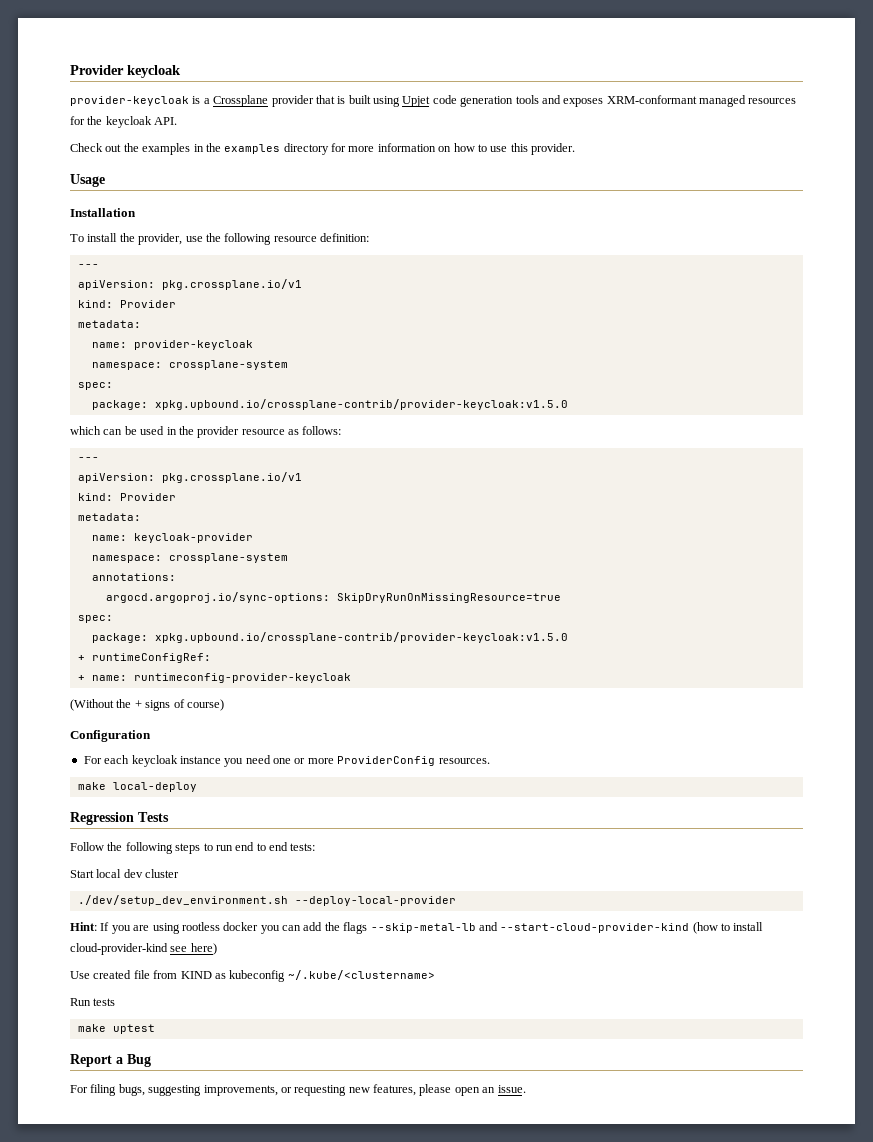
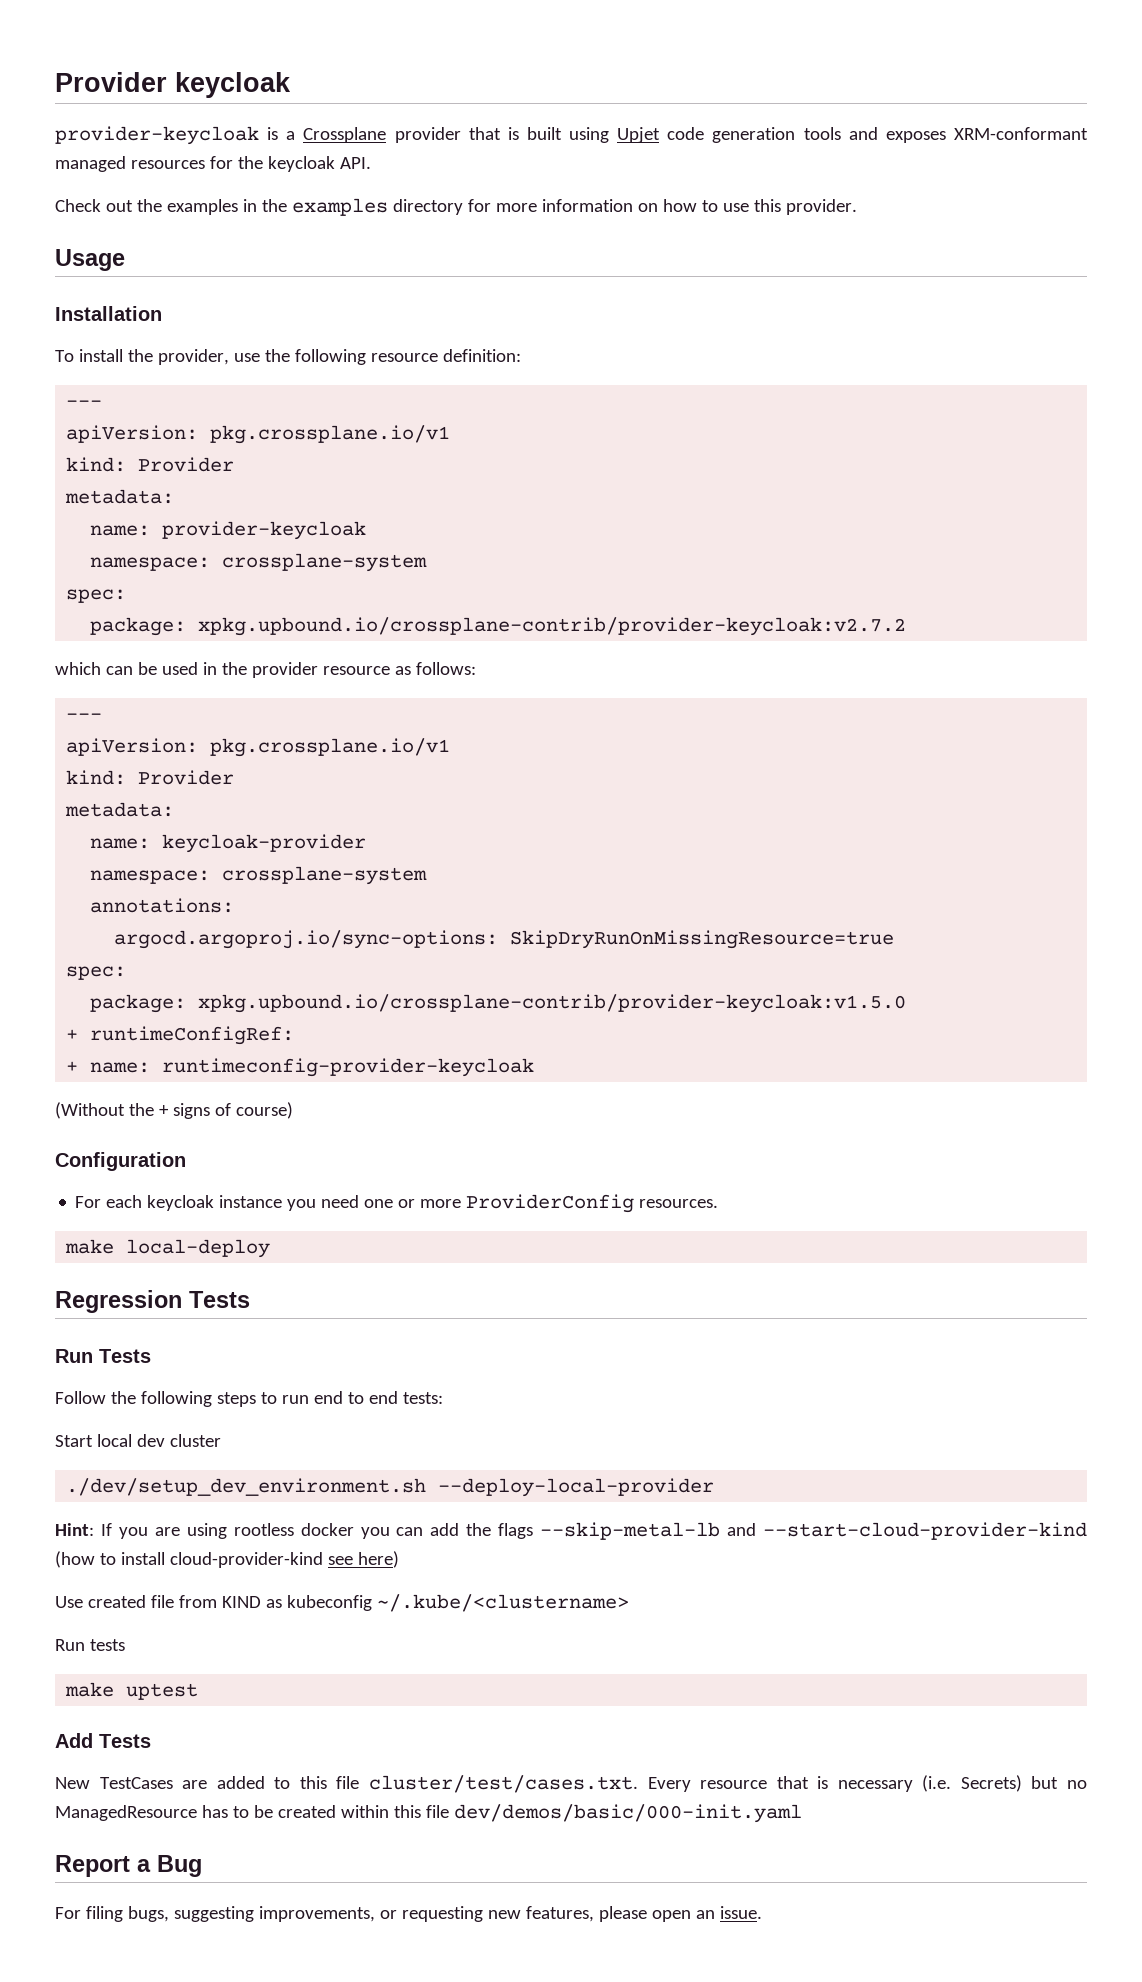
[154,399,568,410] xpkg.upbound.io/crossplane-contrib/provider-keycloak:v1.5.0 -> [198,617,907,636] xpkg.upbound.io/crossplane-contrib/provider-keycloak:v2.7.2
(169, 817) none -> [55,1349,151,1363] // Run Tests
(155, 1029) none -> [55,1733,151,1748] [55,1775,1087,1793] [55,1804,802,1823] // Add Tests // New TestCases are added to this file cluster/test/cases.txt. Every resource that is necessary (i.e. Secrets) but no ManagedResource has to be created within this file dev/demos/basic/000-init.yaml

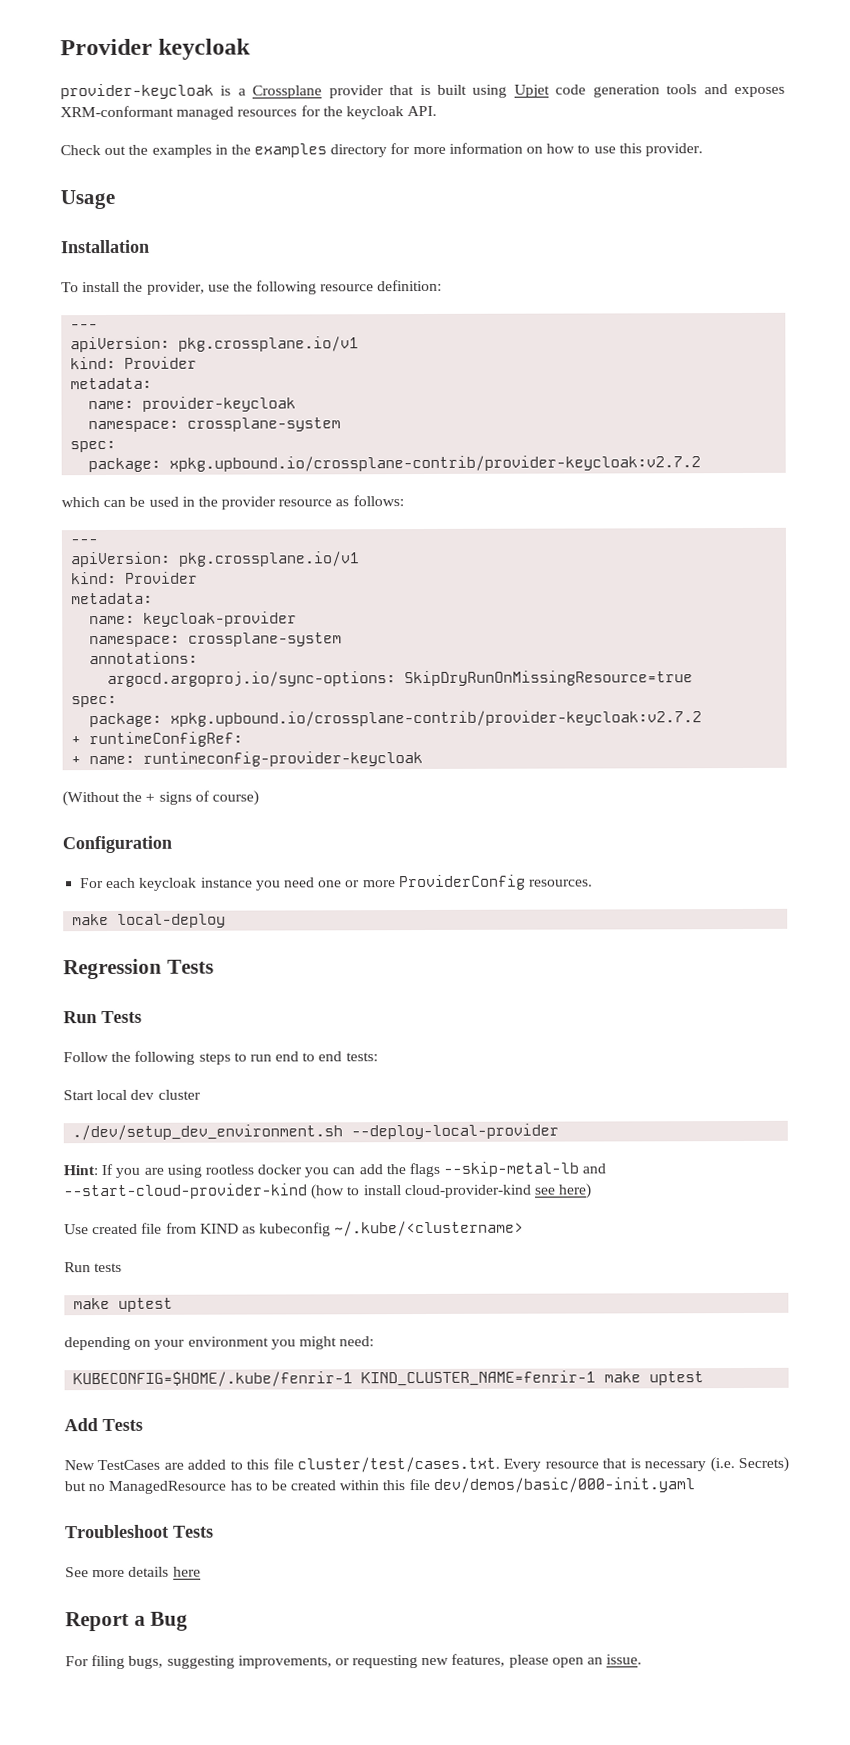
[198,994,907,1013] xpkg.upbound.io/crossplane-contrib/provider-keycloak:v1.5.0 -> [170,710,703,727] xpkg.upbound.io/crossplane-contrib/provider-keycloak:v2.7.2
(199, 1691) none -> [64,1336,375,1351] [73,1370,705,1388] // depending on your environment you might need: // KUBECONFIG=$HOME/.kube/fenrir-1 KIND_CLUSTER_NAME=fenrir-1 make uptest
(802, 1813) none -> [65,1524,214,1539] [65,1566,201,1578] // Troubleshoot Tests // See more details here

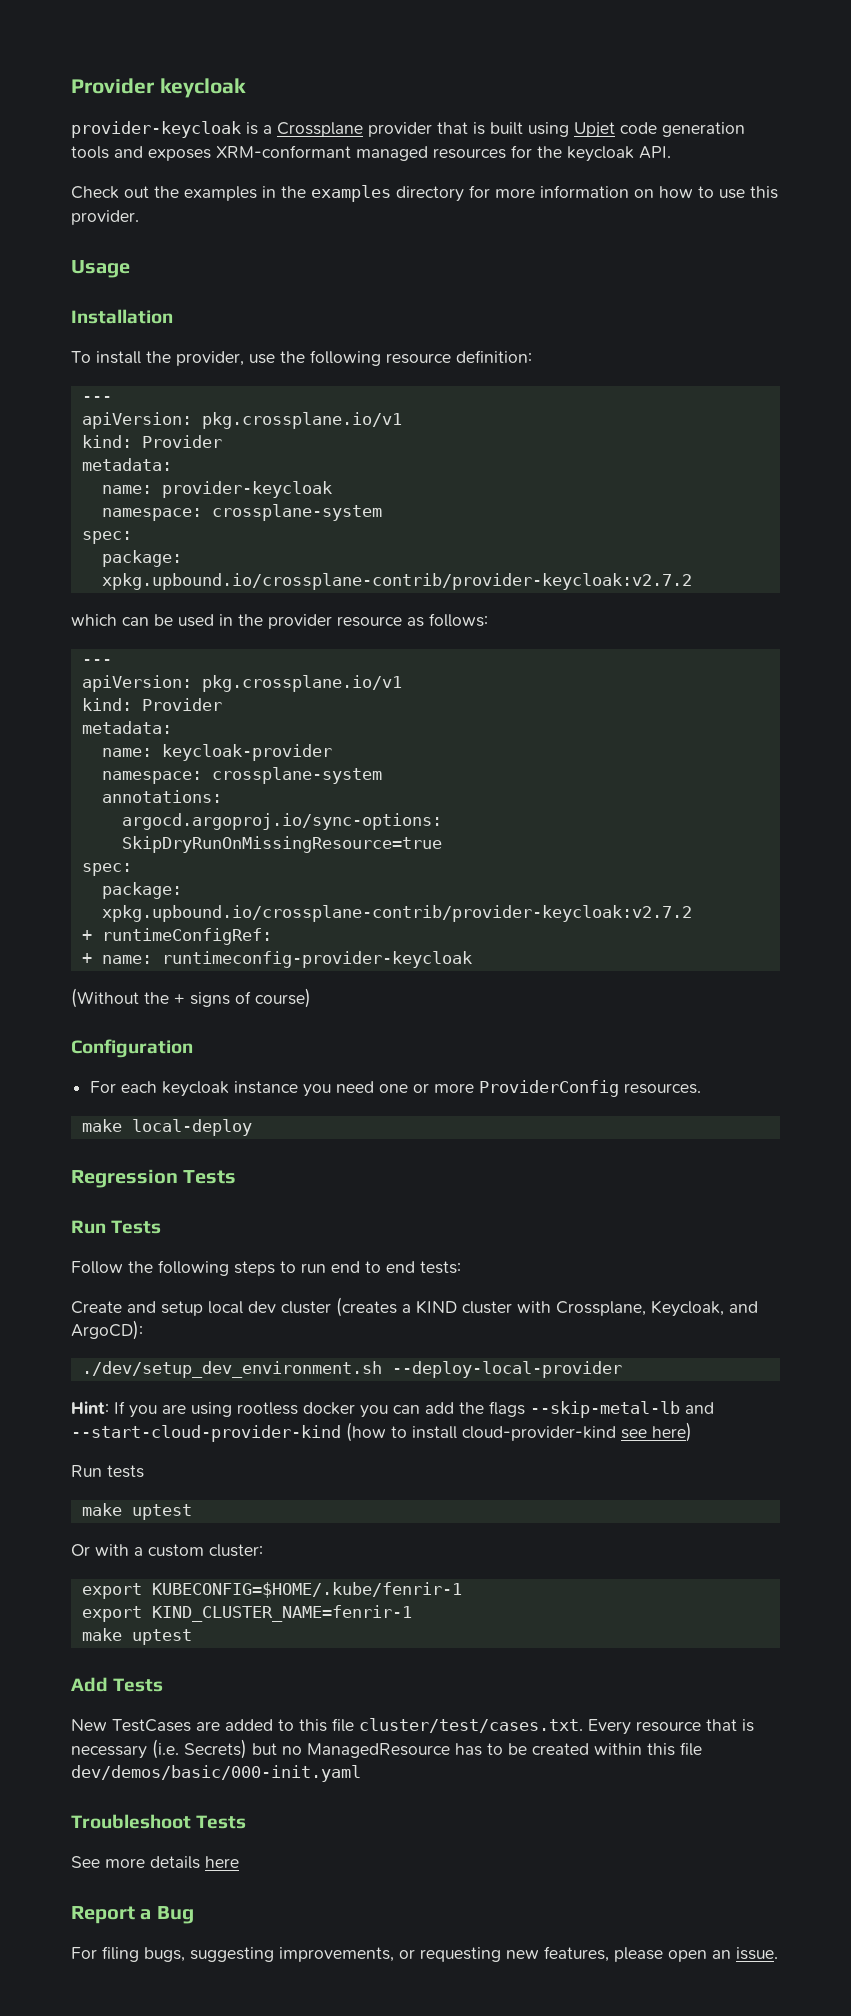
[63,1090,94,1101] Start -> [71,1301,203,1316] Create and setup
(201, 1094) none -> [336,1297,758,1317] [71,1320,143,1340] (creates a KIND cluster with Crossplane, Keycloak, and ArgoCD):
[64,1220,525,1237] [64,1262,123,1273] [73,1297,174,1312] [64,1336,375,1351] Use created file from KIND as kubeconfig ~/.kube/<clustername> // Run tests // make uptest // depending on your environment you might need: // -> [71,1465,144,1478] [81,1503,192,1520] [71,1544,263,1557] [81,1583,142,1599] Run tests // make uptest // Or with a custom cluster: // export
(354, 1379) none -> [81,1606,142,1622] // export
(597, 1378) none -> (412, 1613) //

